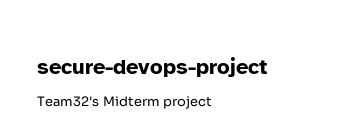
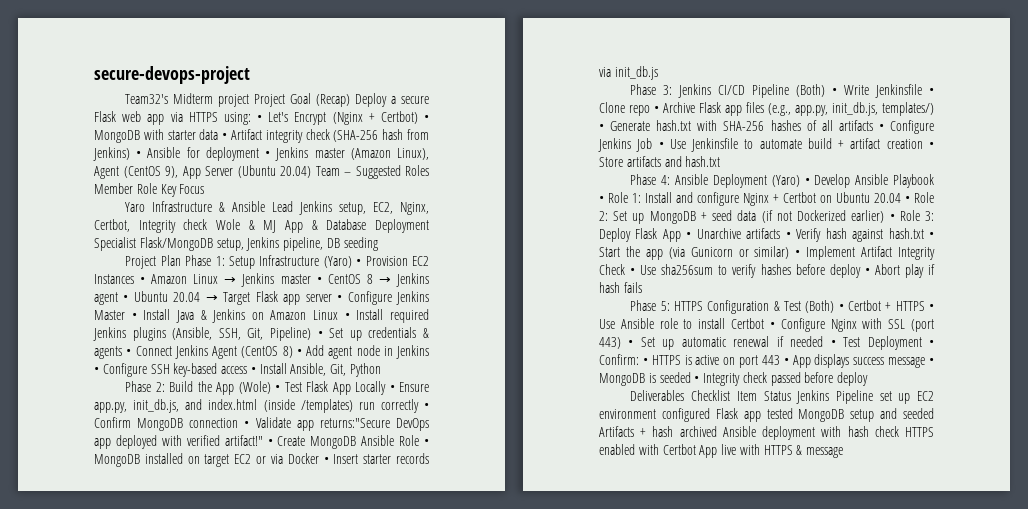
(213, 102) none -> [254,93,429,107] [94,111,430,125] [94,129,430,143] [93,147,430,161] [94,165,429,179] [94,183,205,197] [125,201,429,215] [94,219,429,233] [94,237,378,251] [125,255,430,269] [94,273,429,287] [94,291,429,305] [94,309,429,323] [93,327,429,341] [94,345,429,359] [94,363,382,377] [125,381,429,395] [94,399,429,413] [94,417,429,431] [94,435,429,449] [94,453,429,467] [599,66,658,80] [630,84,934,98] [599,102,934,116] [599,120,934,134] [598,138,934,152] [599,156,721,167] [630,174,934,188] [599,192,934,206] [599,210,934,224] [599,228,934,242] [599,246,935,260] [599,264,935,278] [599,282,642,293] [630,300,934,314] [599,318,934,332] [599,336,934,350] [599,354,934,368] [599,372,869,386] [630,390,934,404] [599,408,934,422] [599,426,934,440] [599,444,844,458] Project Goal (Recap) Deploy a secure Flask web app via HTTPS using: • Let's Encrypt (Nginx + Certbot) • MongoDB with starter data • Artifact integrity check (SHA-256 hash from Jenkins) • Ansible for deployment • Jenkins master (Amazon Linux), Agent (CentOS 9), App Server (Ubuntu 20.04) Team – Suggested Roles Member Role Key Focus // Yaro Infrastructure & Ansible Lead Jenkins setup, EC2, Nginx, Certbot, Integrity check Wole & MJ App & Database Deployment Specialist Flask/MongoDB setup, Jenkins pipeline, DB seeding // Project Plan Phase 1: Setup Infrastructure (Yaro) • Provision EC2 Instances • Amazon Linux → Jenkins master • CentOS 8 → Jenkins agent • Ubuntu 20.04 → Target Flask app server • Configure Jenkins Master • Install Java & Jenkins on Amazon Linux • Install required Jenkins plugins (Ansible, SSH, Git, Pipeline) • Set up credentials & agents • Connect Jenkins Agent (CentOS 8) • Add agent node in Jenkins • Configure SSH key-based access • Install Ansible, Git, Python // Phase 2: Build the App (Wole) • Test Flask App Locally • Ensure app.py, init_db.js, and index.html (inside /templates) run correctly • Confirm MongoDB connection • Validate app returns:"Secure DevOps app deployed with verified artifact!" • Create MongoDB Ansible Role • MongoDB installed on target EC2 or via Docker • Insert starter records via init_db.js // Phase 3: Jenkins CI/CD Pipeline (Both) • Write Jenkinsfile • Clone repo • Archive Flask app files (e.g., app.py, init_db.js, templates/) • Generate hash.txt with SHA-256 hashes of all artifacts • Configure Jenkins Job • Use Jenkinsfile to automate build + artifact creation • Store artifacts and hash.txt // Phase 4: Ansible Deployment (Yaro) • Develop Ansible Playbook • Role 1: Install and configure Nginx + Certbot on Ubuntu 20.04 • Role 2: Set up MongoDB + seed data (if not Dockerized earlier) • Role 3: Deploy Flask App • Unarchive artifacts • Verify hash against hash.txt • Start the app (via Gunicorn or similar) • Implement Artifact Integrity Check • Use sha256sum to verify hashes before deploy • Abort play if hash fails // Phase 5: HTTPS Configuration & Test (Both) • Certbot + HTTPS • Use Ansible role to install Certbot • Configure Nginx with SSL (port 443) • Set up automatic renewal if needed • Test Deployment • Confirm: • HTTPS is active on port 443 • App displays success message • MongoDB is seeded • Integrity check passed before deploy // Deliverables Checklist Item Status Jenkins Pipeline set up EC2 environment configured Flask app tested MongoDB setup and seeded Artifacts + hash archived Ansible deployment with hash check HTTPS enabled with Certbot App live with HTTPS & message

